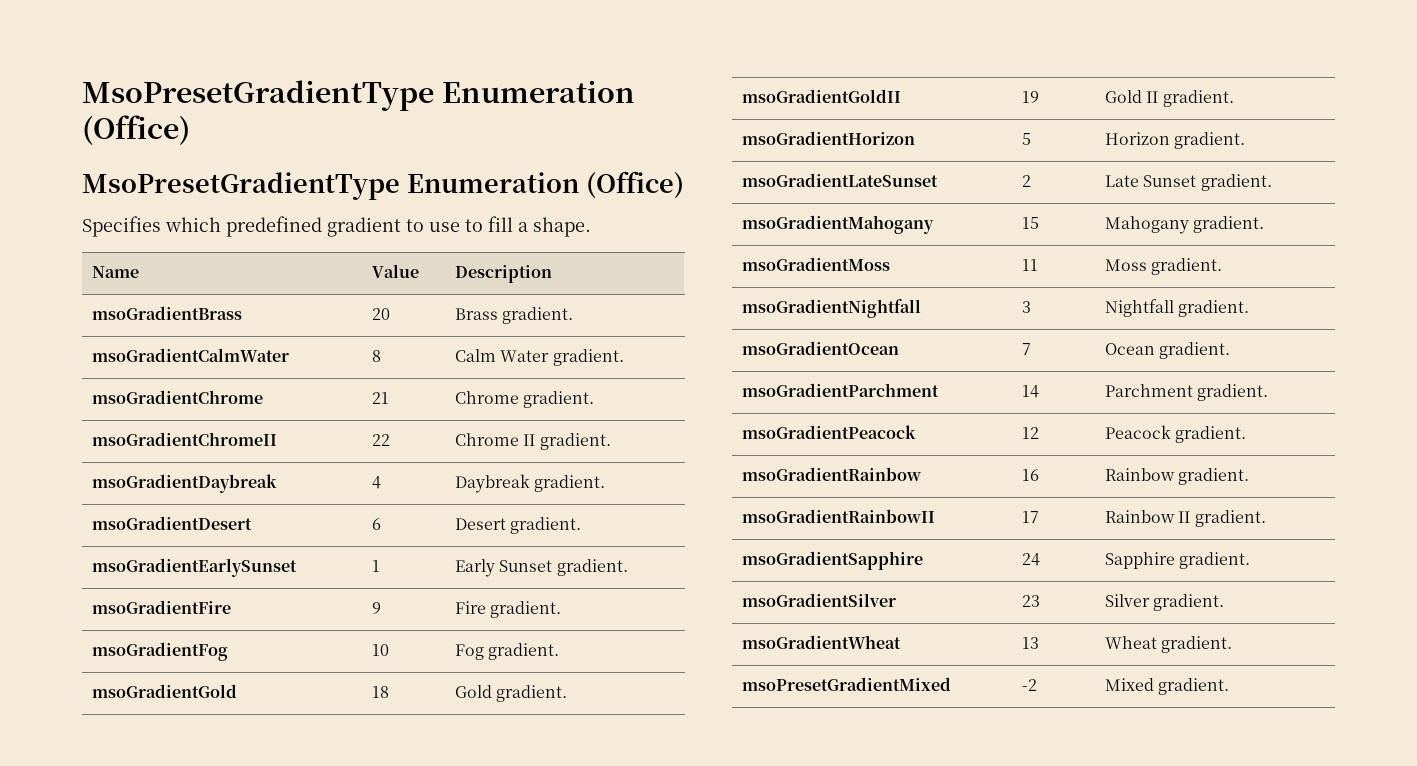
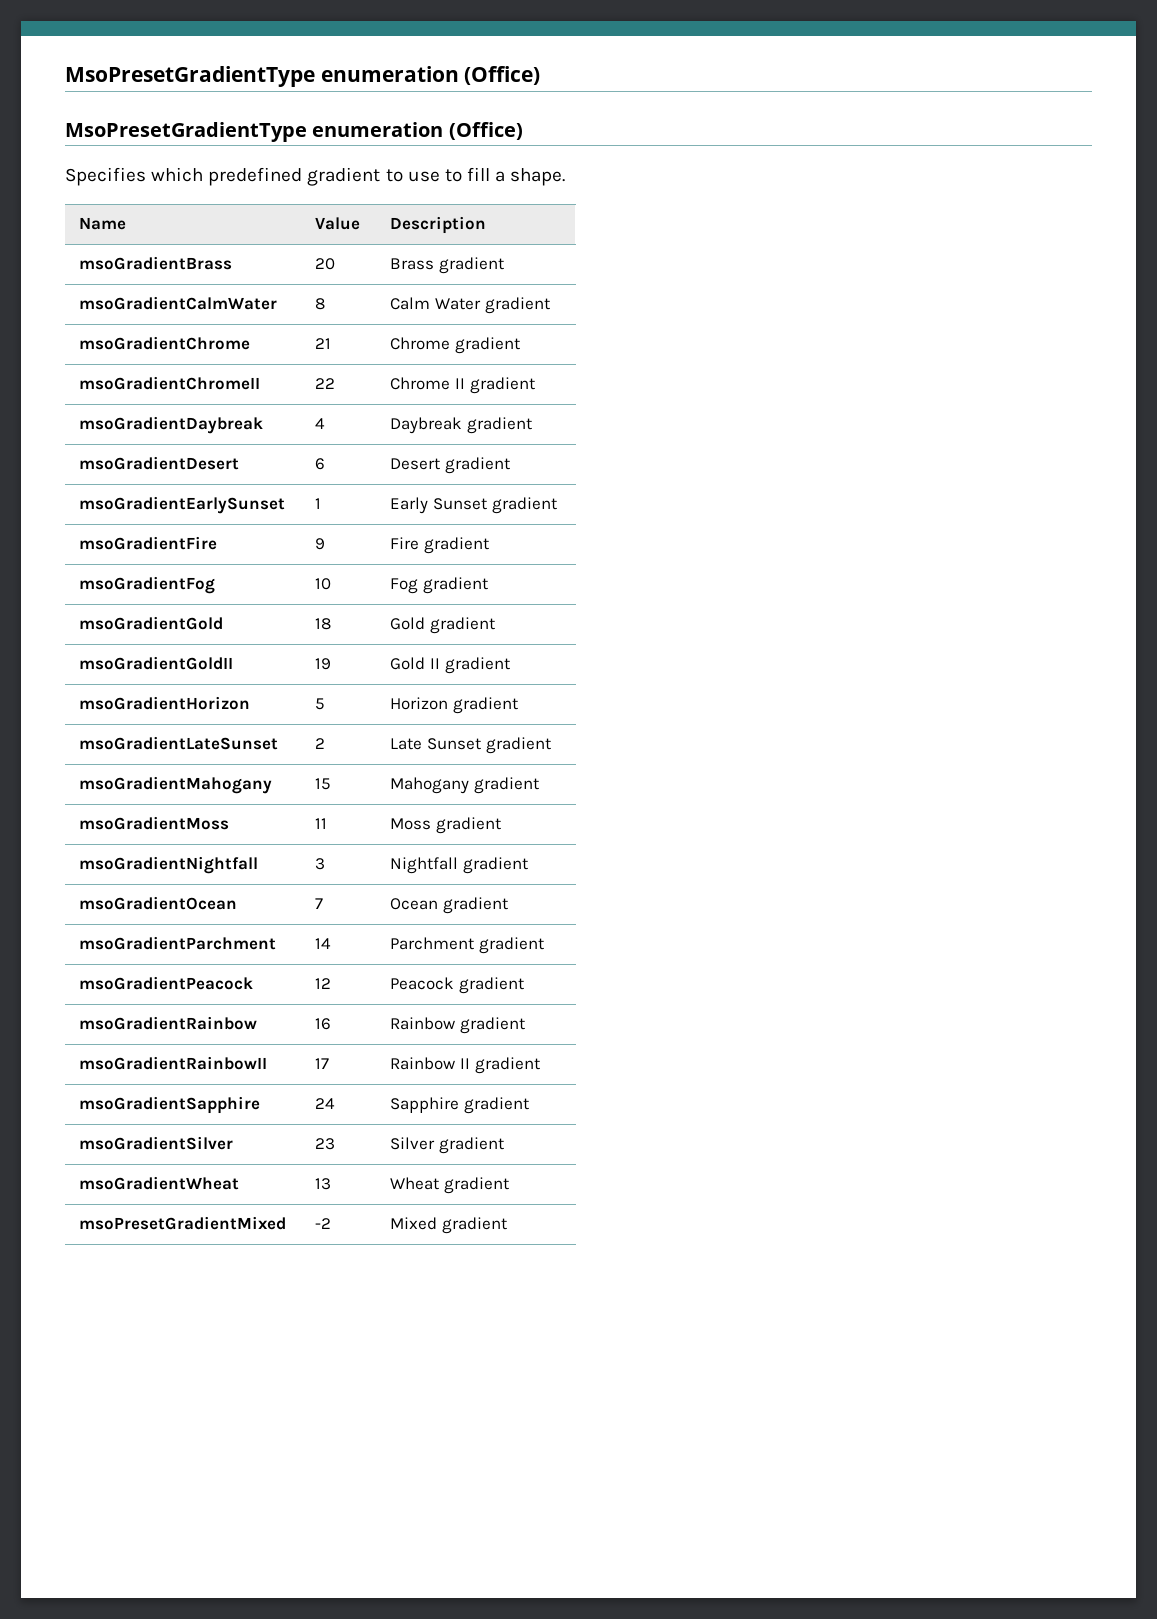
[82,80,635,111] MsoPresetGradientType Enumeration -> [65,66,459,87] MsoPresetGradientType enumeration
[406,172,579,193] Enumeration -> [312,122,444,137] enumeration
[502,307,574,324] gradient. -> [438,257,504,274] gradient
[552,349,624,366] gradient. -> [484,297,550,314] gradient
[523,391,595,408] gradient. -> [454,337,520,354] gradient
[539,433,611,450] gradient. -> [469,377,535,394] gradient
[534,475,606,492] gradient. -> [466,417,532,434] gradient
[510,517,582,534] gradient. -> [444,457,510,474] gradient
[556,559,628,576] gradient. -> [491,497,557,514] gradient
[490,601,562,618] gradient. -> [423,537,489,554] gradient
[488,643,560,660] gradient. -> [422,577,488,594] gradient
[496,685,568,702] gradient. -> [429,617,495,634] gradient
[1162,90,1234,107] gradient. -> [444,657,510,674] gradient
[1174,132,1246,149] gradient. -> [452,697,518,714] gradient
[1200,174,1272,191] gradient. -> [485,737,551,754] gradient
[1193,216,1265,233] gradient. -> [473,777,539,794] gradient
[1151,258,1223,275] gradient. -> [435,817,501,834] gradient
[1178,300,1250,317] gradient. -> [462,857,528,874] gradient
[1159,342,1231,359] gradient. -> [442,897,508,914] gradient
[1197,384,1269,401] gradient. -> [478,937,544,954] gradient
[1175,426,1247,443] gradient. -> [458,977,524,994] gradient
[1178,468,1250,485] gradient. -> [459,1017,525,1034] gradient
[1194,510,1266,527] gradient. -> [474,1057,540,1074] gradient
[1179,552,1251,569] gradient. -> [463,1097,529,1114] gradient
[1153,594,1225,611] gradient. -> [438,1137,504,1154] gradient
[1161,636,1233,653] gradient. -> [443,1177,509,1194] gradient
[1158,678,1230,695] gradient. -> [441,1217,507,1234] gradient

